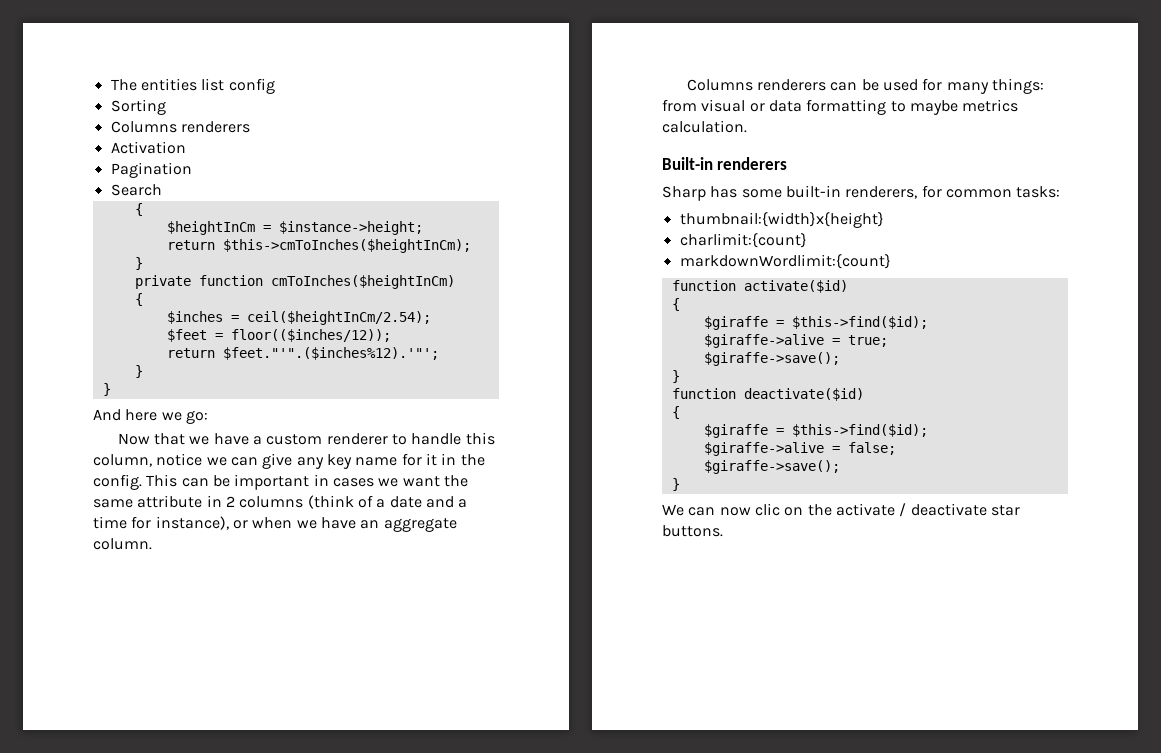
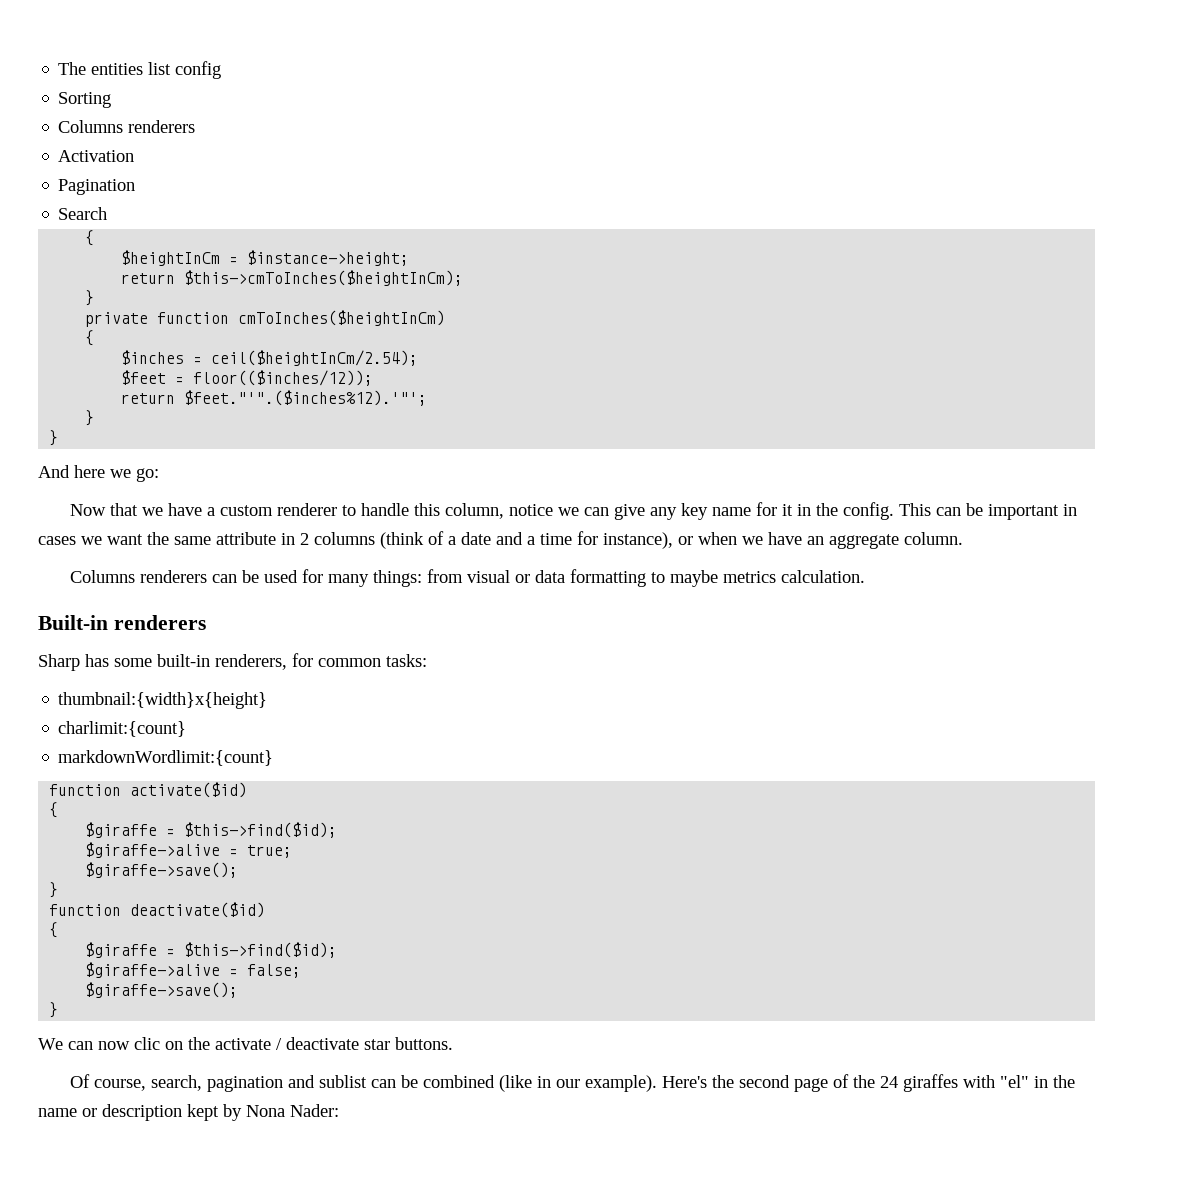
(723, 531) none -> [70,1074,1076,1092] [38,1104,339,1121] // Of course, search, pagination and sublist can be combined (like in our example). Here's the second page of the 24 giraffes with "el" in the name or description kept by Nona Nader:

